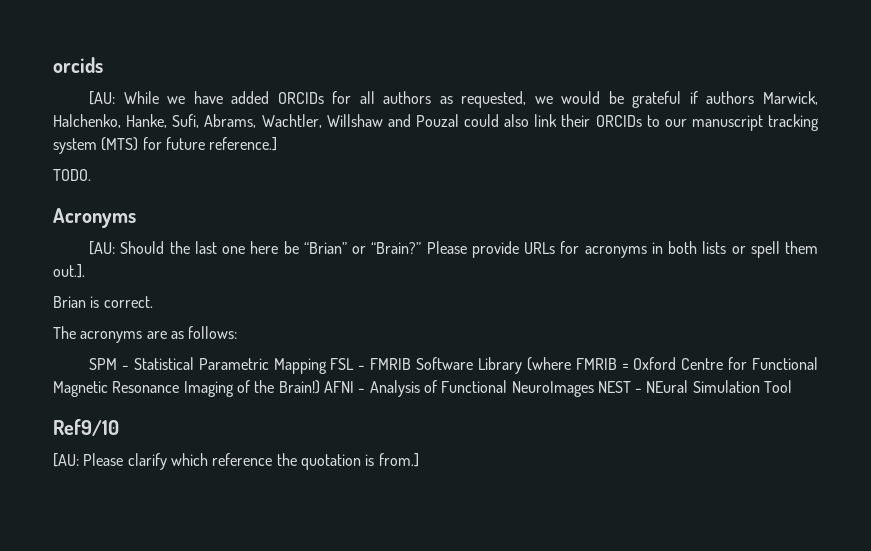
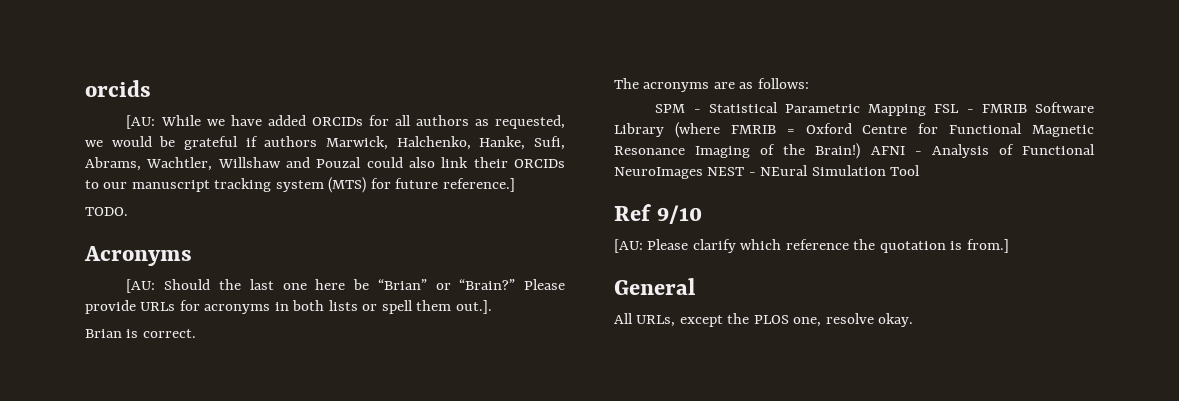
[53,419,119,436] Ref9/10 -> [614,204,703,224] Ref 9/10
(419, 460) none -> [614,278,695,295] [614,313,914,327] // General // All URLs, except the PLOS one, resolve okay.

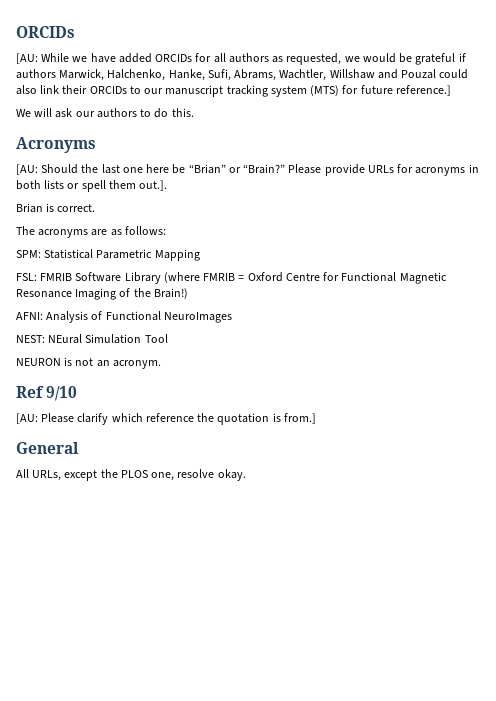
[85,80,151,97] orcids -> [16,26,75,38] ORCIDs
[85,207,128,216] TODO. -> [16,108,194,118] We will ask our authors to do this.
[655,104,701,113] SPM - -> [16,250,41,258] SPM:
[934,104,974,113] FSL - -> [16,273,37,281] // FSL:
[870,146,922,155] AFNI - -> [16,312,43,320] // AFNI:
[707,167,756,176] NEST - -> [16,335,45,343] // NEST:
(921, 170) none -> [16,357,161,369] // NEURON is not an acronym.

